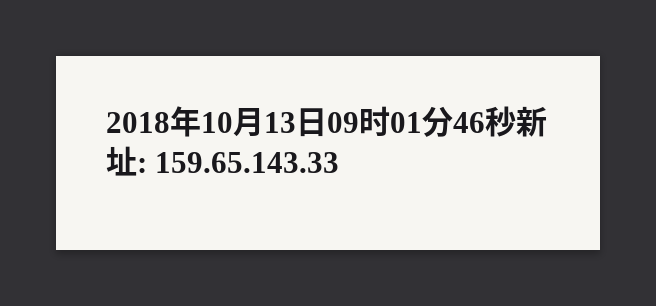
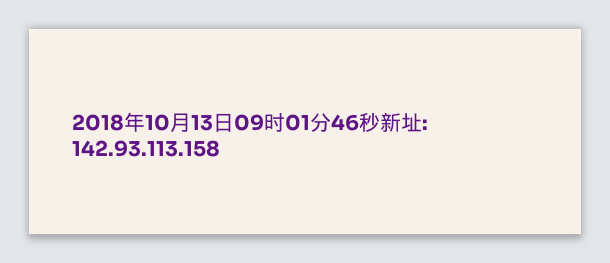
[155,152,340,173] 159.65.143.33 -> [72,140,220,157] 142.93.113.158

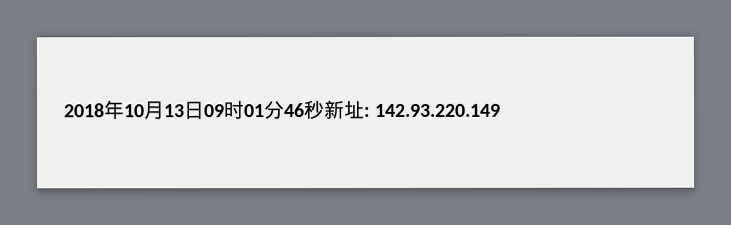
[72,140,220,157] 142.93.113.158 -> [374,103,502,117] 142.93.220.149

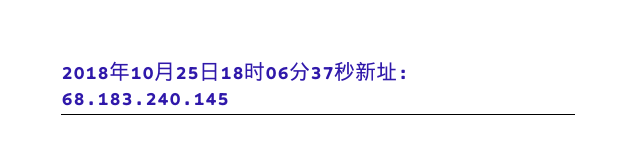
[163,100,305,120] 13日09时01分46 -> [175,62,334,81] 25日18时06分37
[374,103,502,117] 142.93.220.149 -> [61,92,229,106] 68.183.240.145

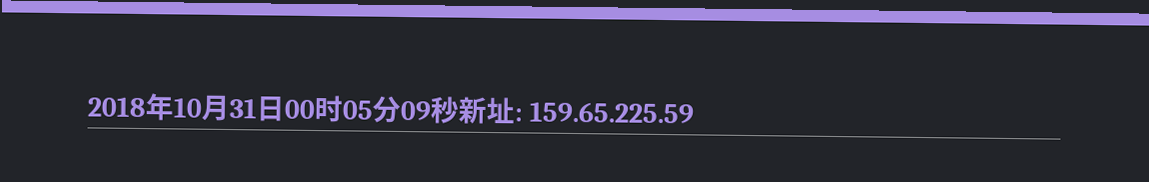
[175,62,334,81] 25日18时06分37 -> [229,95,431,123] 31日00时05分09
[61,92,229,106] 68.183.240.145 -> [529,101,695,124] 159.65.225.59

